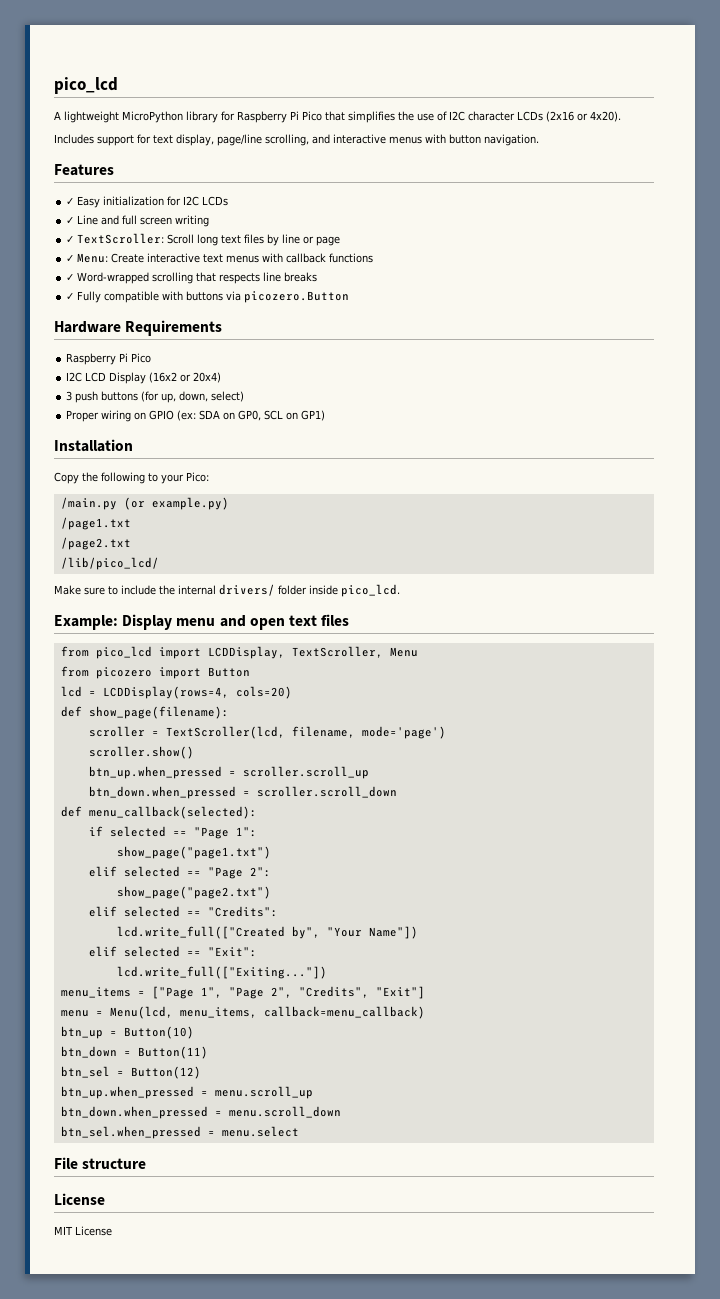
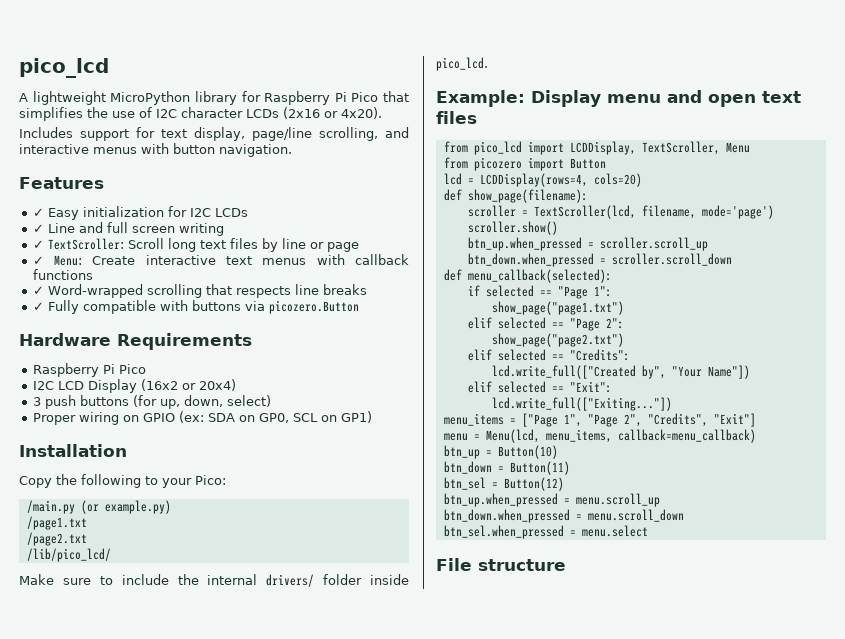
[54,1193,105,1205] [54,1226,112,1236] // License // MIT License -> (566, 565) none

